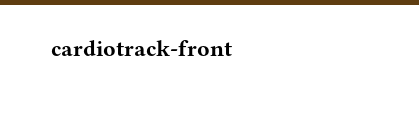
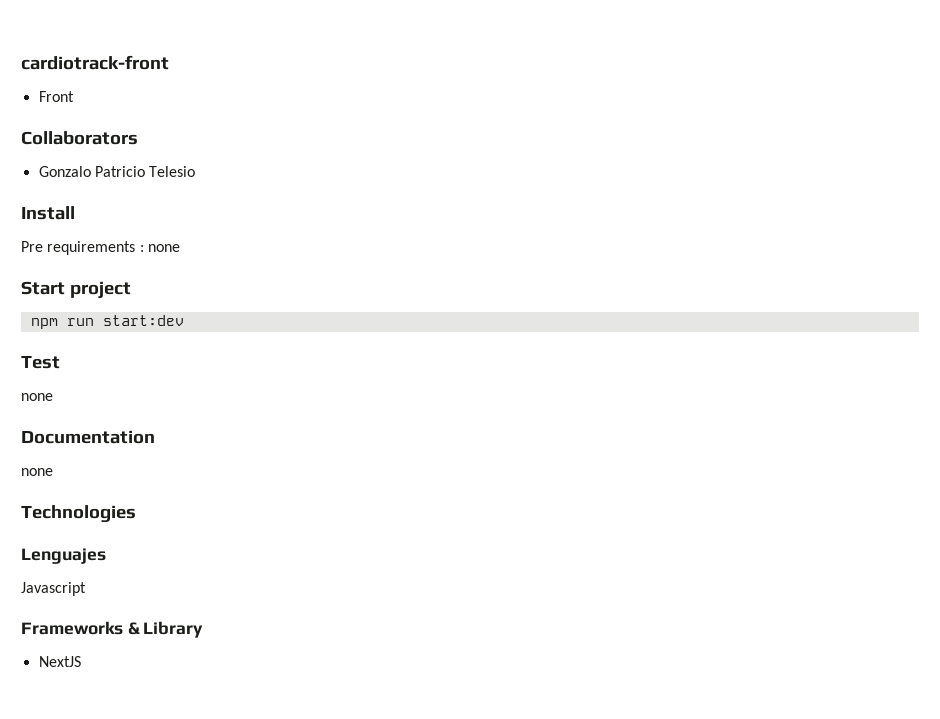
(232, 48) none -> [38,91,74,102] [21,131,138,145] [38,166,196,177] [21,206,75,220] [21,241,180,255] [21,281,131,299] [30,315,184,329] [21,356,60,369] [21,393,53,401] [21,430,155,444] [21,468,53,476] [21,505,136,523] [21,548,106,564] [21,582,86,596] [21,621,204,638] [38,656,81,667] // Front // Collaborators // Gonzalo Patricio Telesio // Install // Pre requirements : none // Start project // npm run start:dev // Test // none // Documentation // none // Technologies // Lenguajes // Javascript // Frameworks & Library // NextJS

